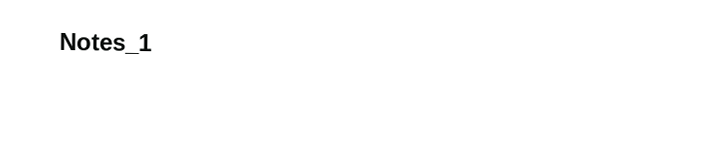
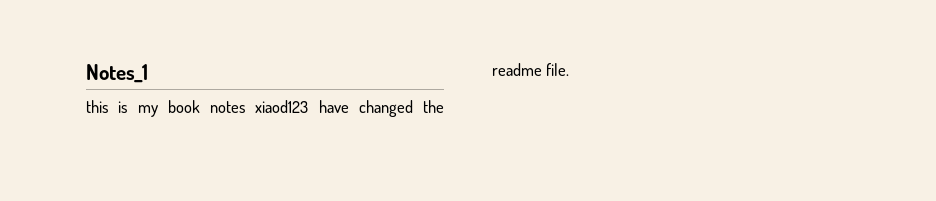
(152, 43) none -> [86,100,444,117] [492,63,570,76] // this is my book notes xiaod123 have changed the readme file.

